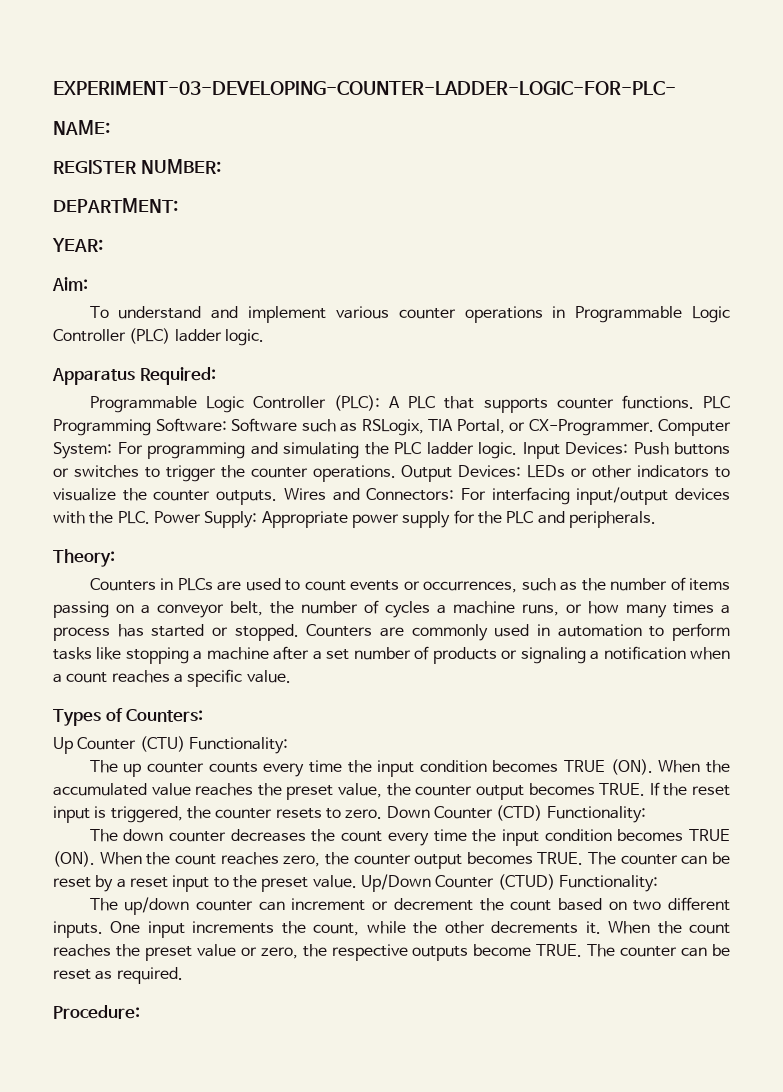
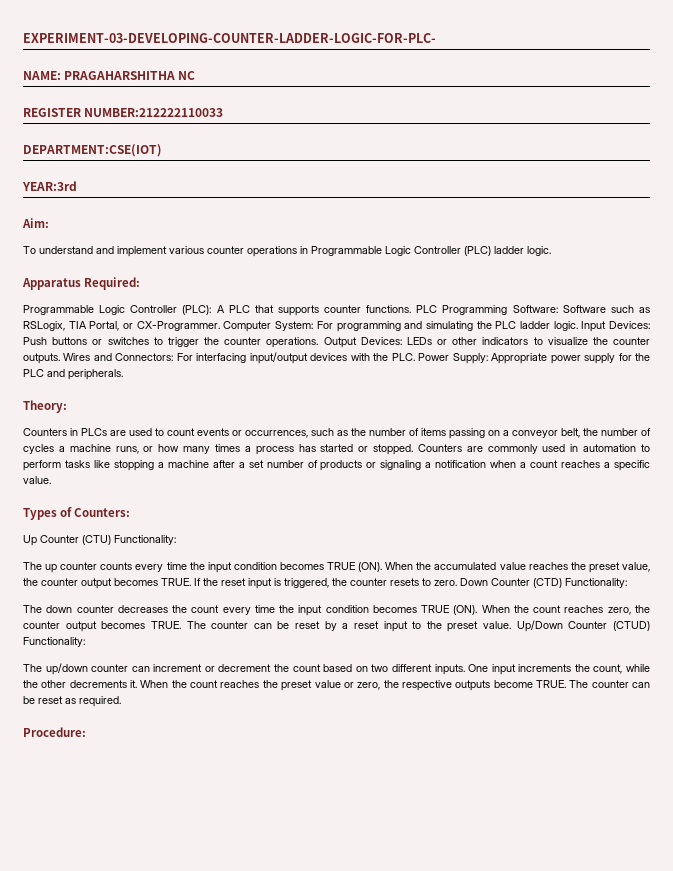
(110, 127) none -> [64,71,196,80] PRAGAHARSHITHA NC
[140,159,221,174] [53,198,178,213] [52,238,103,252] NUMBER: // DEPARTMENT: // YEAR: -> [84,108,224,117] [23,144,162,157] [22,181,77,191] NUMBER:212222110033 // DEPARTMENT:CSE(IOT) // YEAR:3rd

